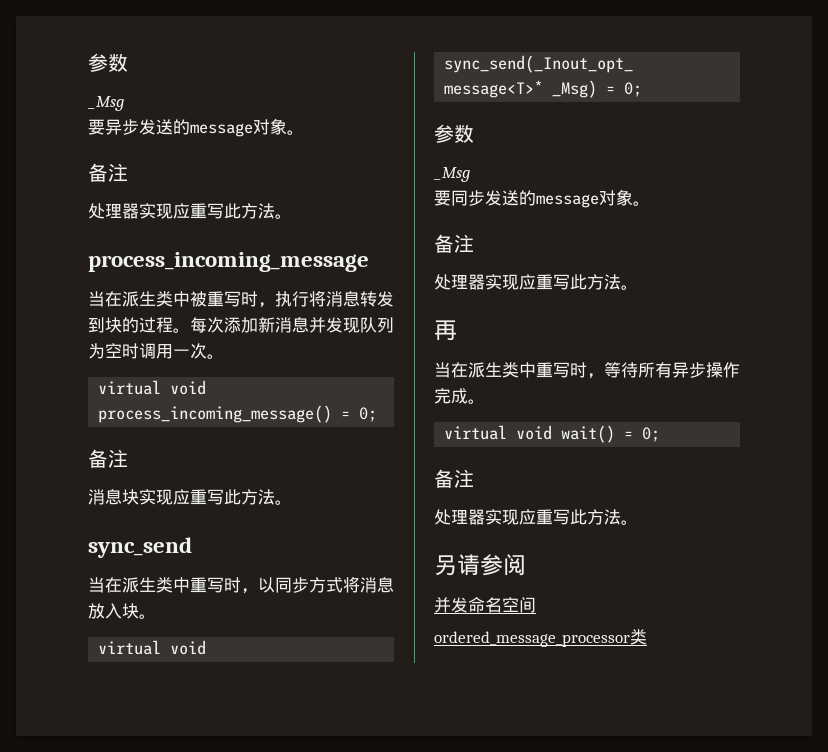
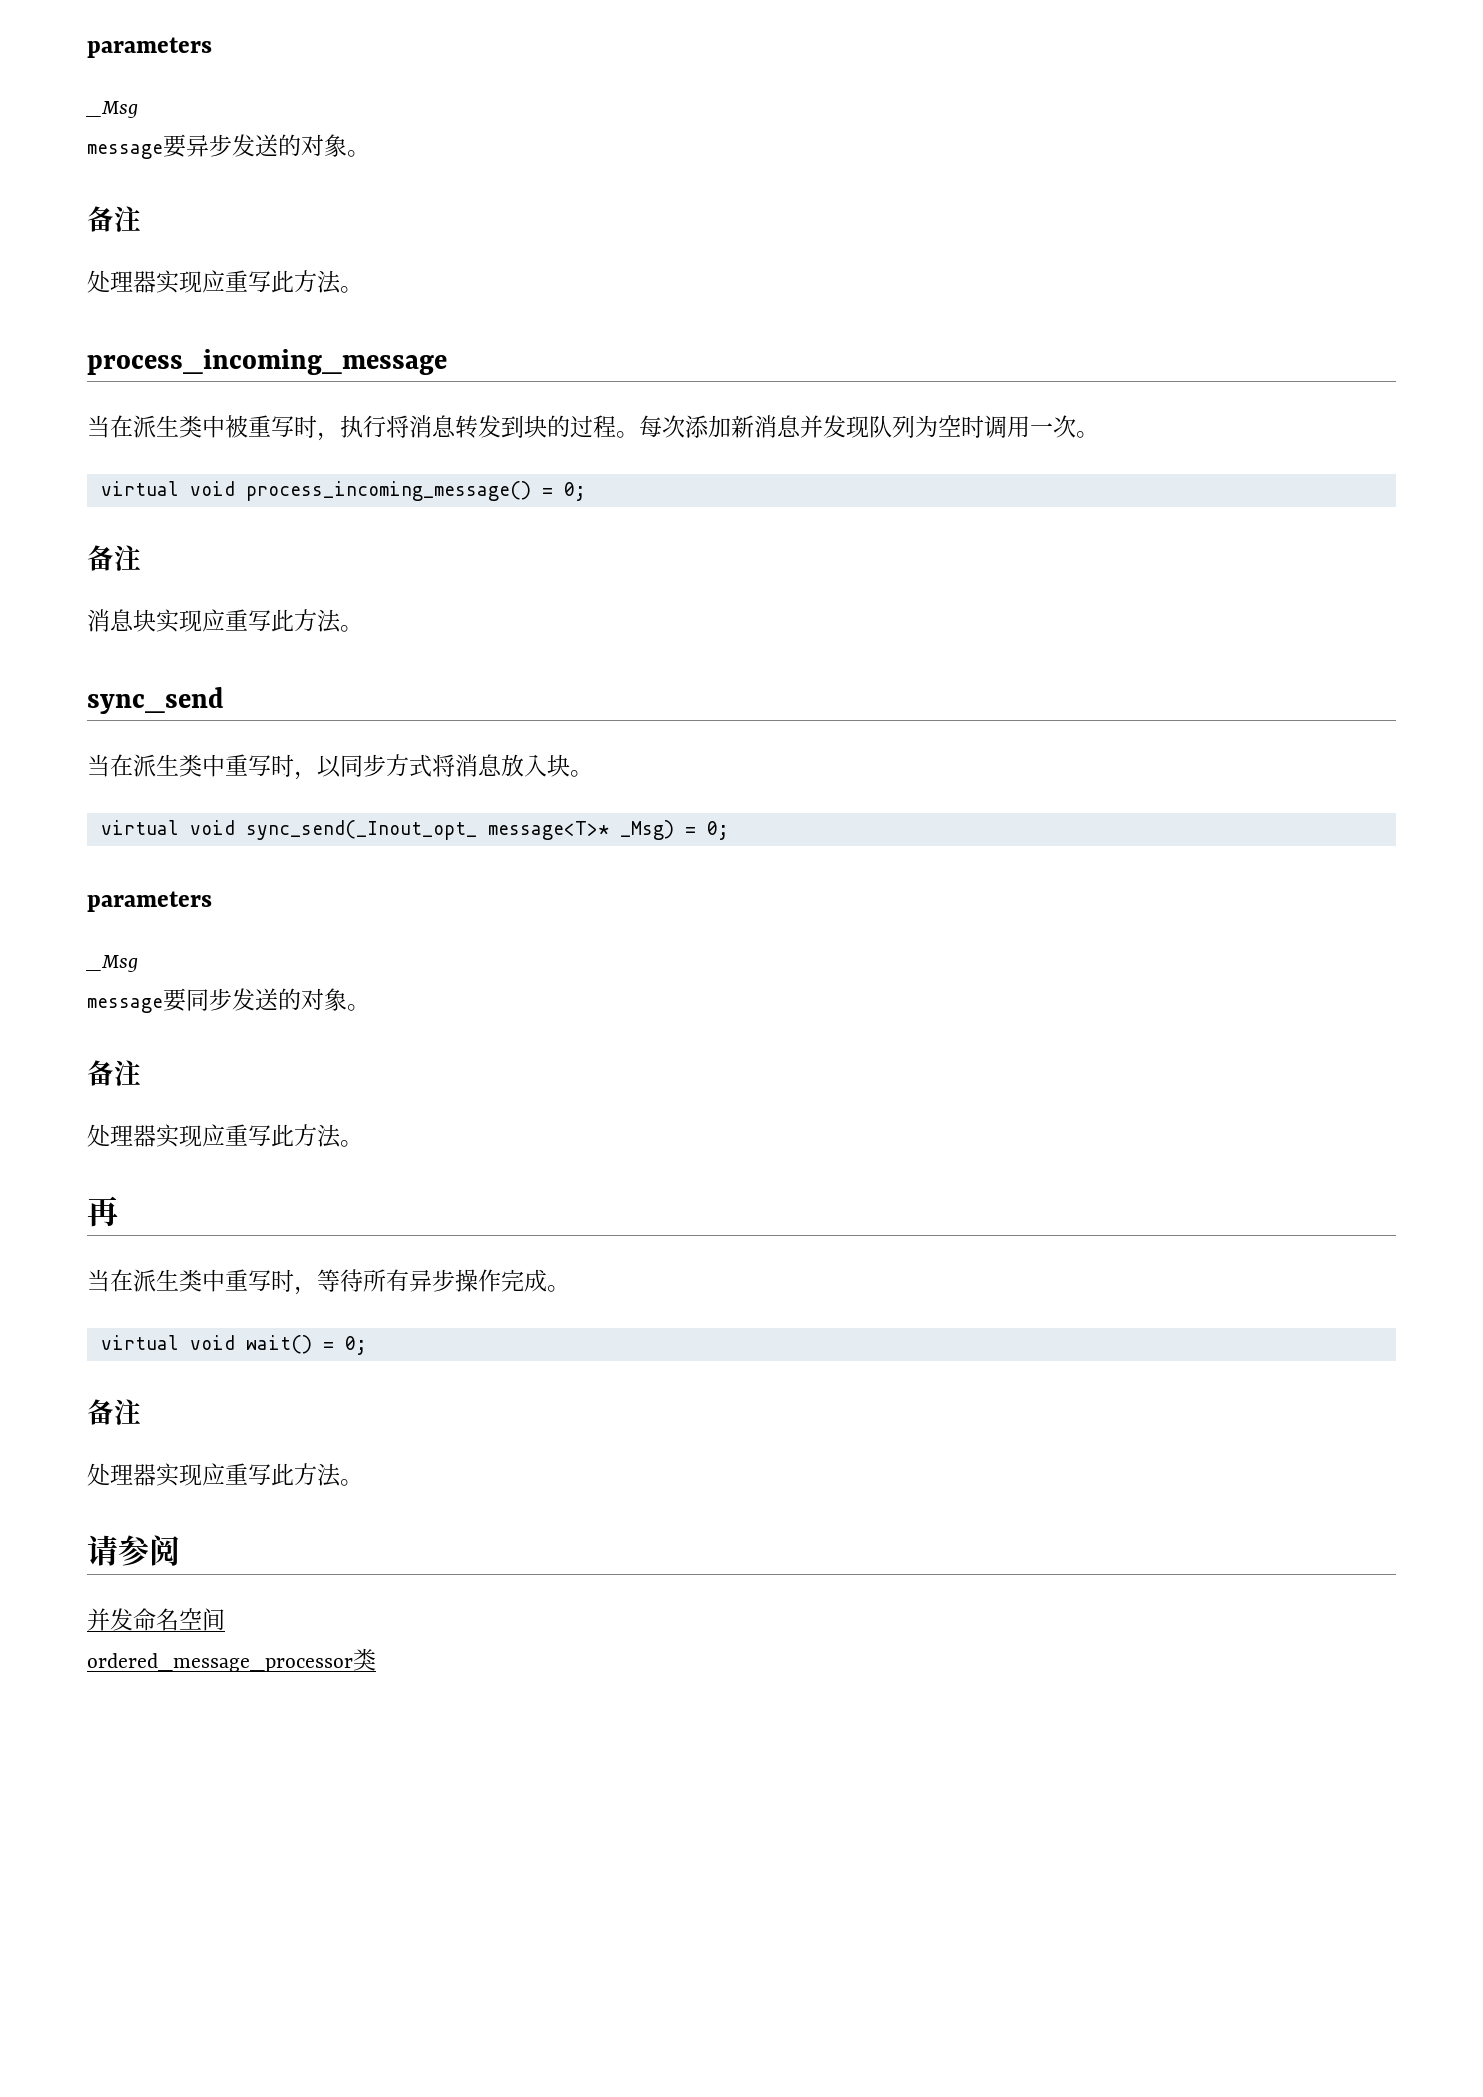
[88,53,128,72] [87,96,124,111] 参数 // _Msg // -> [87,37,212,58] [85,101,138,118] [87,144,163,159] parameters // _Msg // message
[190,123,253,137] message -> (301, 145) none
[434,124,474,143] [433,167,470,182] 参数 // _Msg // -> [87,891,212,912] [85,955,138,972] [87,998,163,1013] parameters // _Msg // message
[536,194,599,208] message -> (301, 999) none
[434,555,457,576] 另 -> (363, 1482) none

